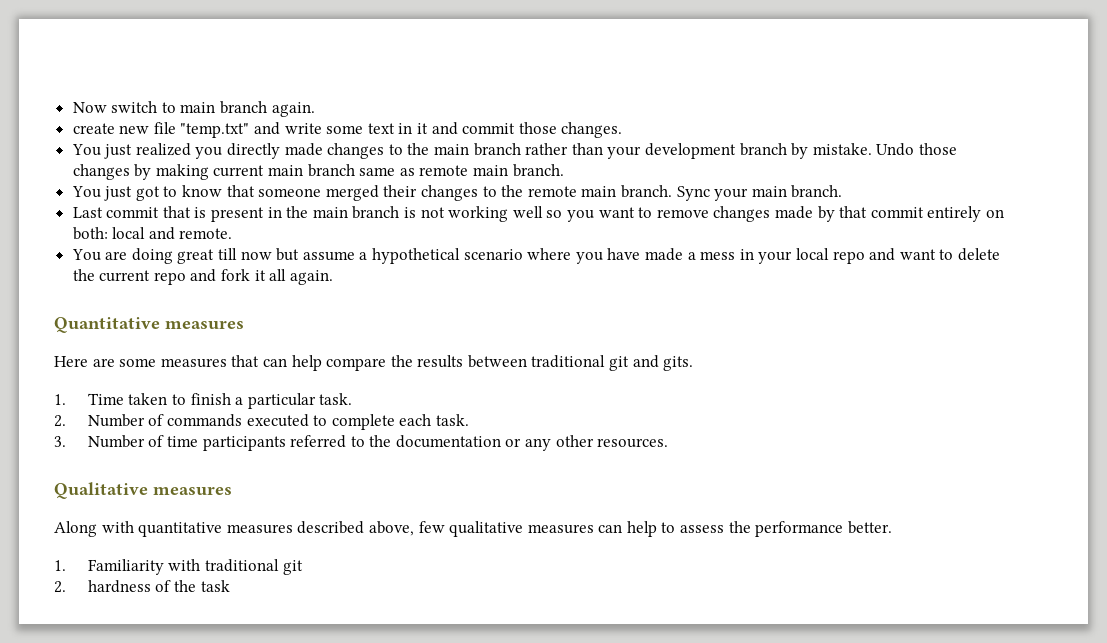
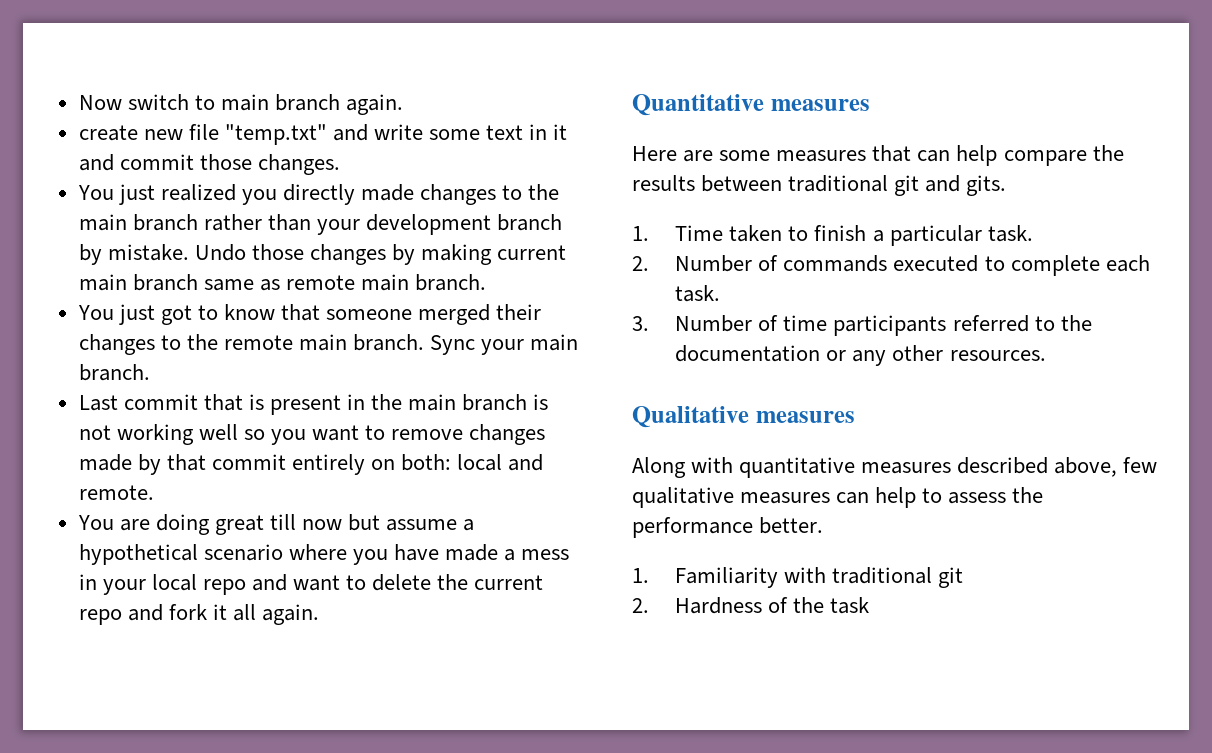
[87,580,151,593] hardness -> [675,597,763,614] Hardness

